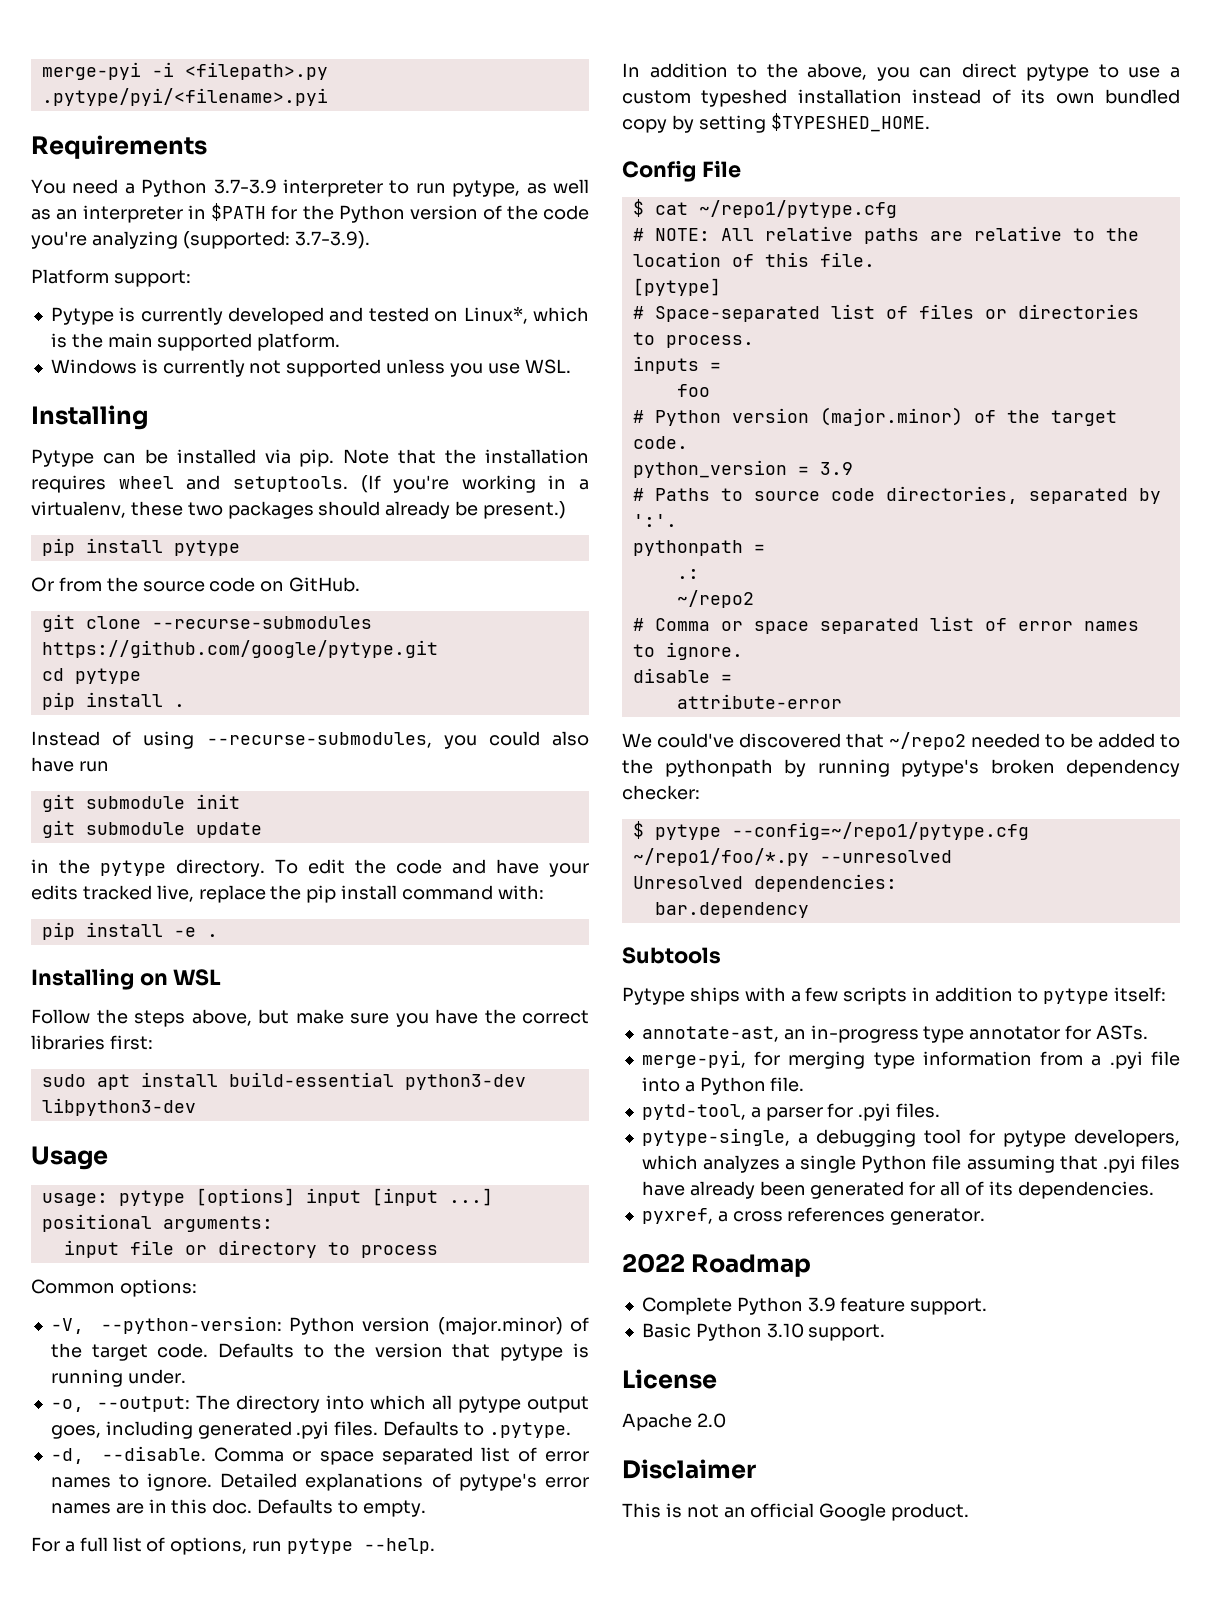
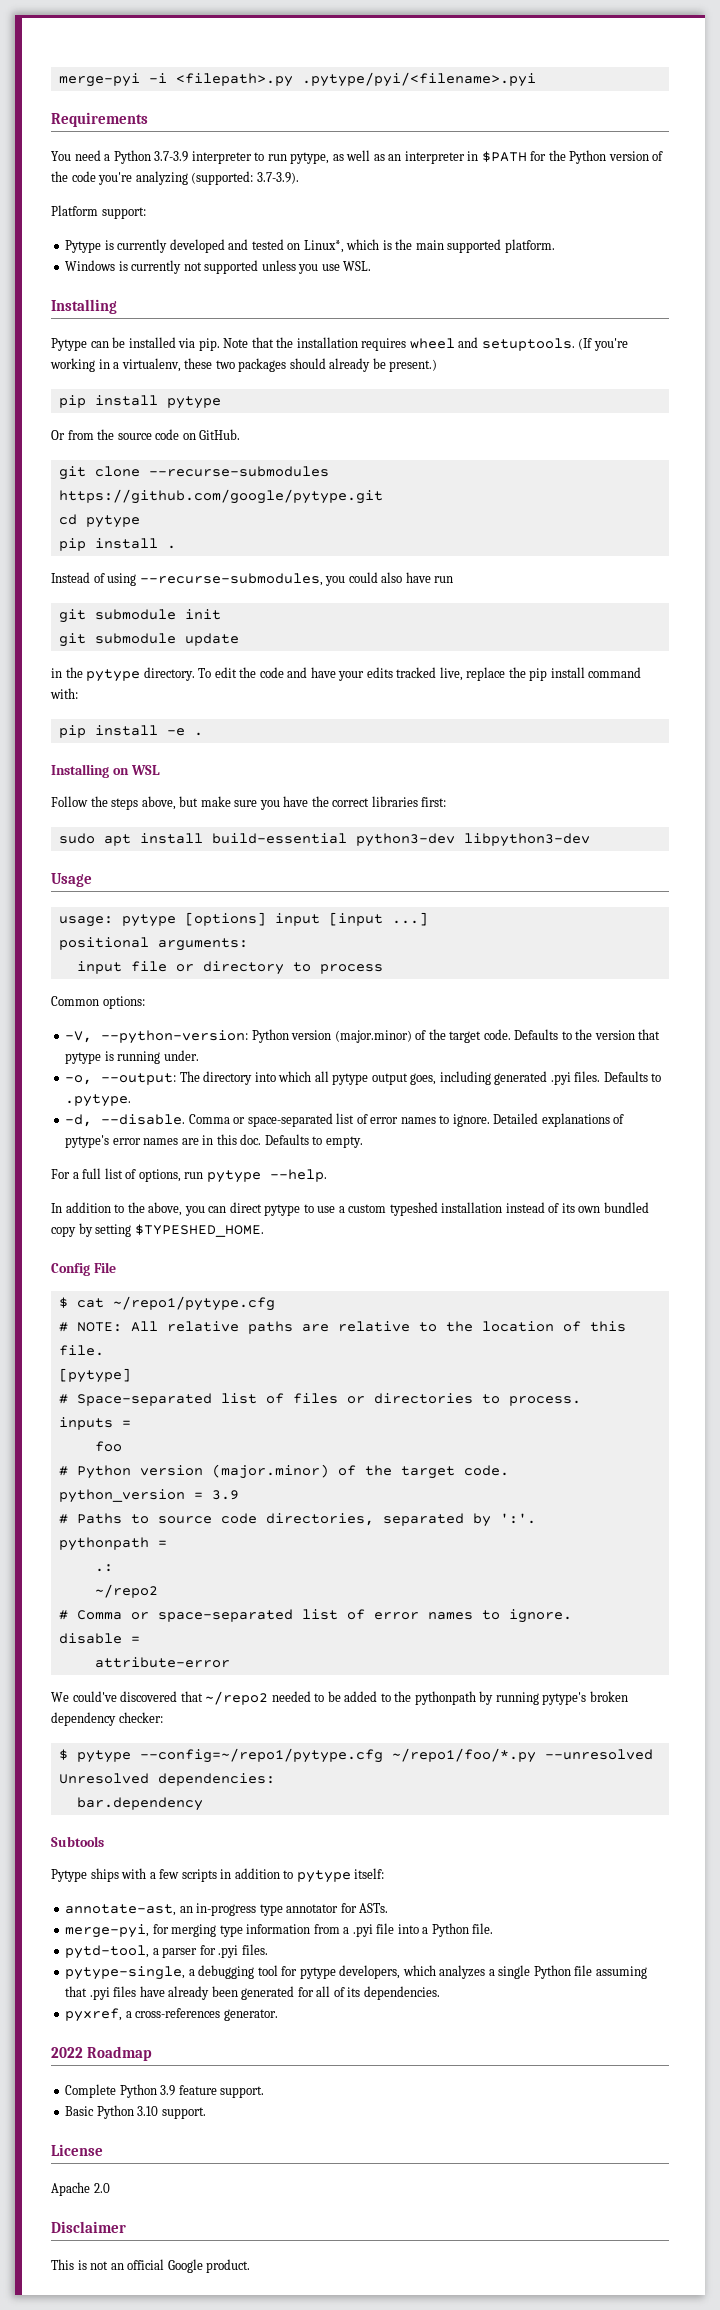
[319,1447,473,1465] space separated -> [247,1113,333,1127] space-separated
[753,618,919,634] space separated -> [157,1609,293,1622] space-separated
[732,1207,886,1222] cross references -> [135,2008,221,2018] cross-references

